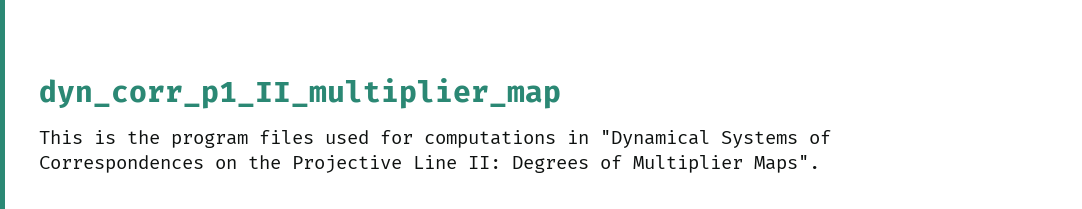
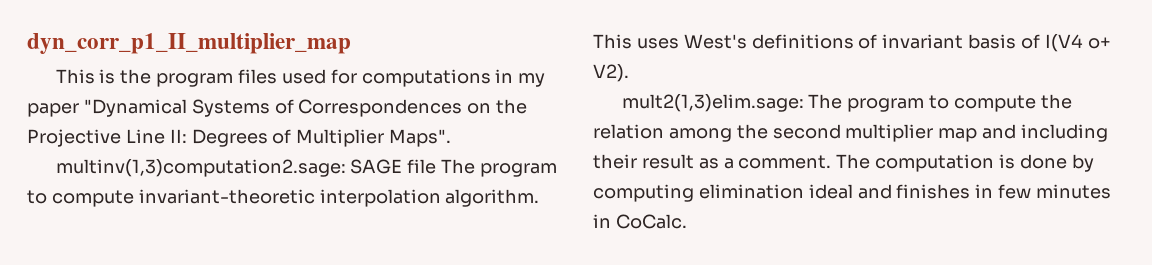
(589, 137) none -> [518,73,546,87] [27,103,79,117] my paper
(820, 164) none -> [55,159,557,177] [27,189,540,207] [593,34,1111,52] [593,64,629,82] [621,94,1072,112] [593,124,1109,142] [593,154,1094,172] [593,184,1112,202] [593,214,687,229] // multinv(1,3)computation2.sage: SAGE file The program to compute invariant-theoretic interpolation algorithm. This uses West's definitions of invariant basis of I(V4 o+ V2). // mult2(1,3)elim.sage: The program to compute the relation among the second multiplier map and including their result as a comment. The computation is done by computing elimination ideal and finishes in few minutes in CoCalc.

